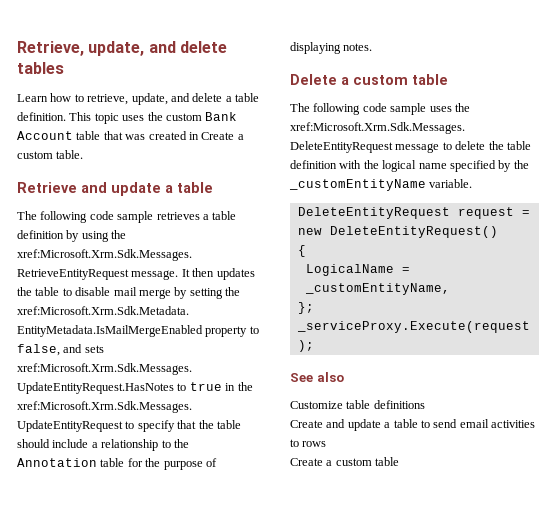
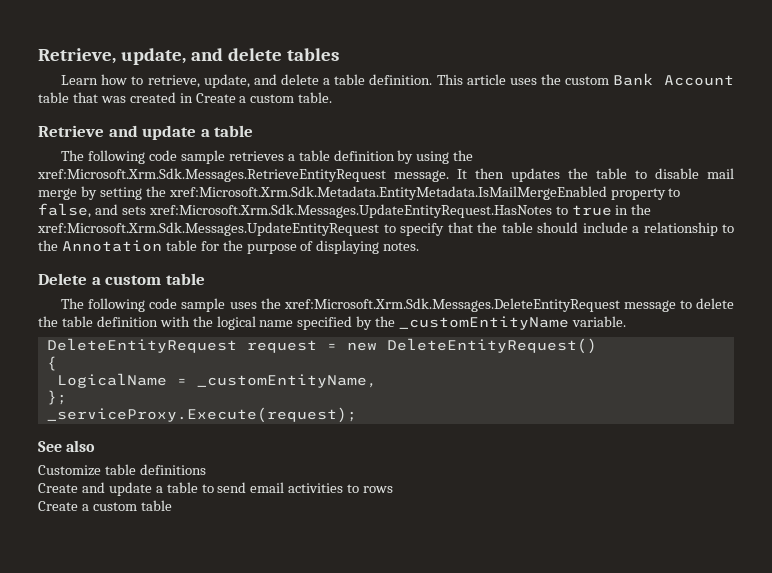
[94,113,119,124] topic -> [466,74,506,85] article

